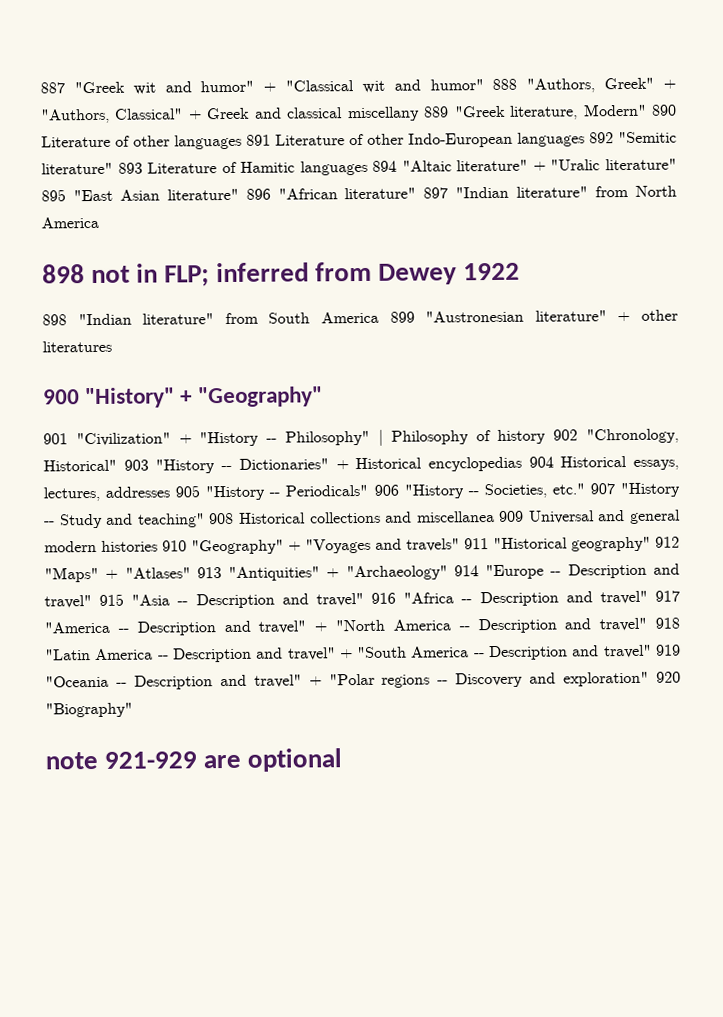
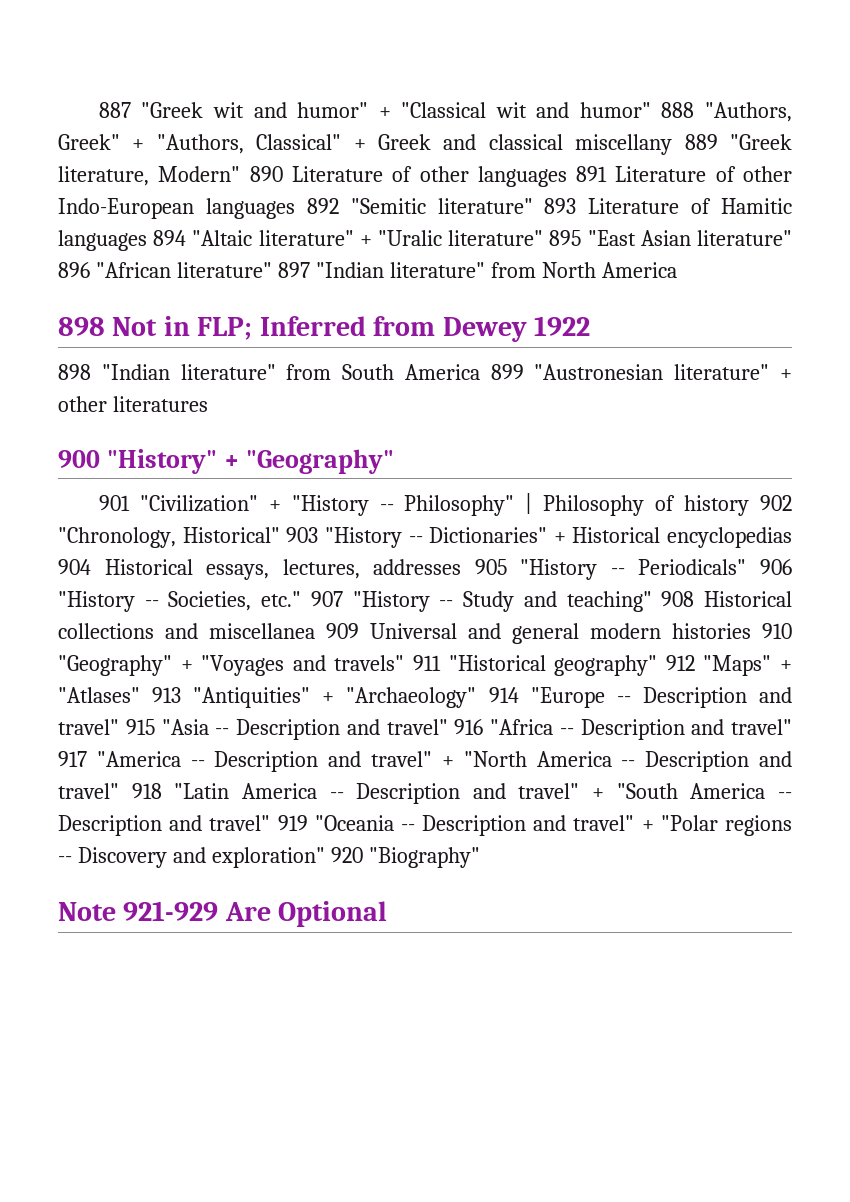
[91,265,131,284] not -> [112,317,158,336] Not
[215,262,309,283] inferred -> [259,316,366,336] Inferred
[45,748,343,772] note 921-929 are optional -> [58,901,388,927] Note 921-929 Are Optional

